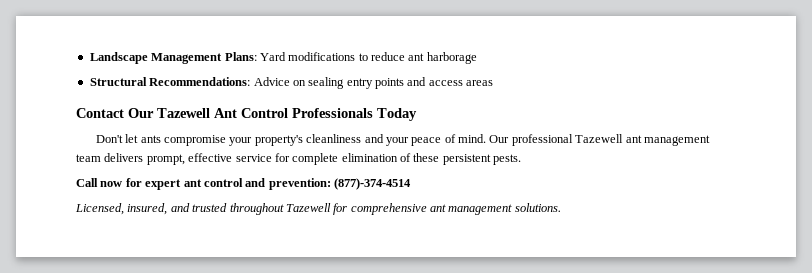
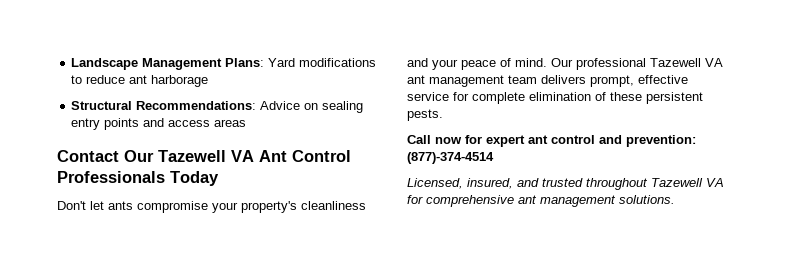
(210, 113) none -> [231,150,254,162] VA
(624, 138) none -> [705,58,723,67] VA
(331, 207) none -> [706,178,724,187] VA

